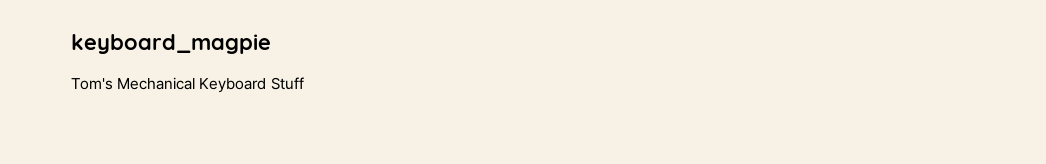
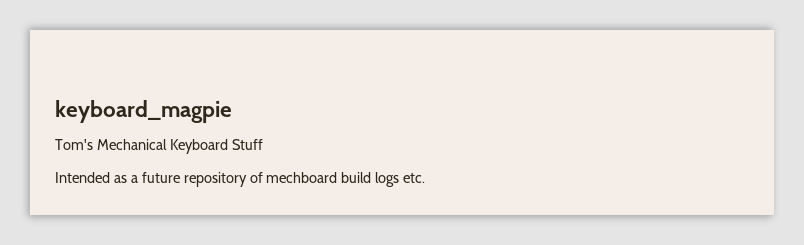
(304, 83) none -> [55,172,426,187] // Intended as a future repository of mechboard build logs etc.

